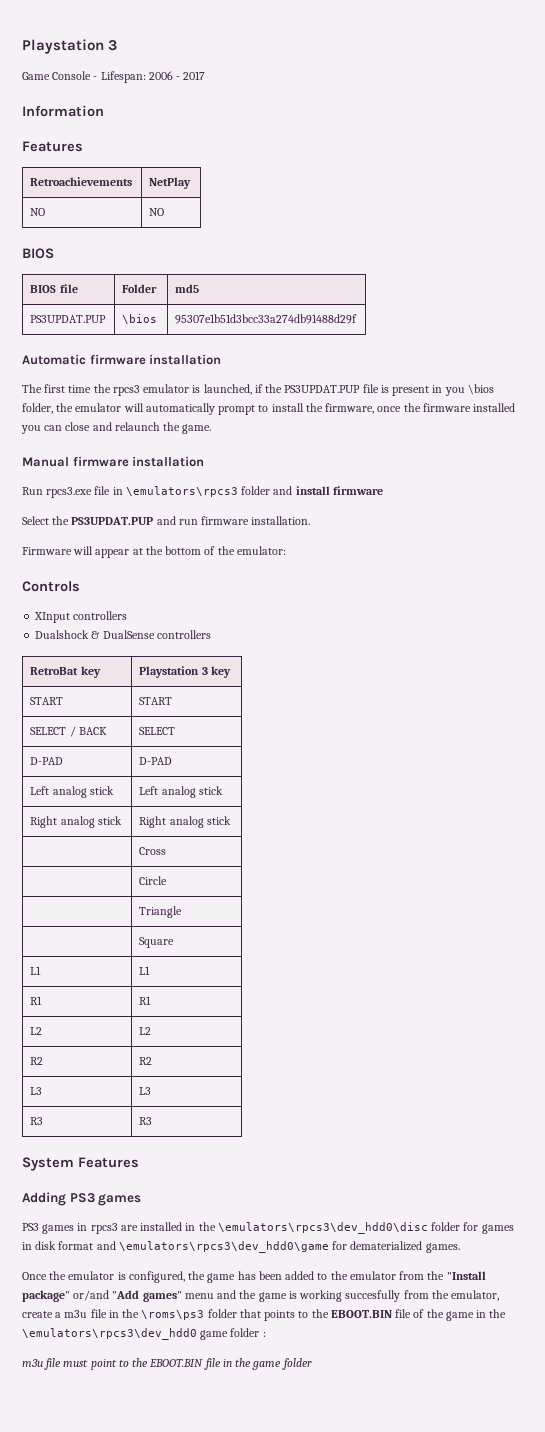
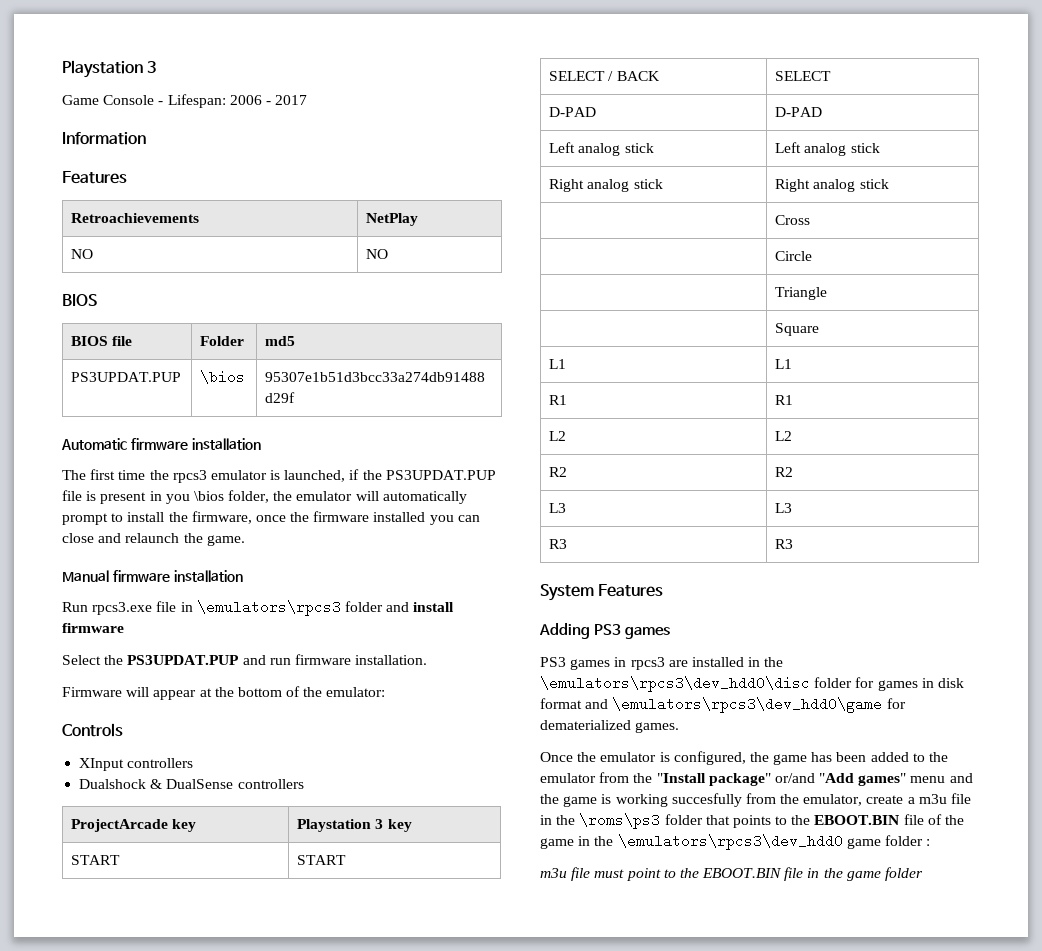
[30,667,79,675] RetroBat -> [71,819,169,832] ProjectArcade

